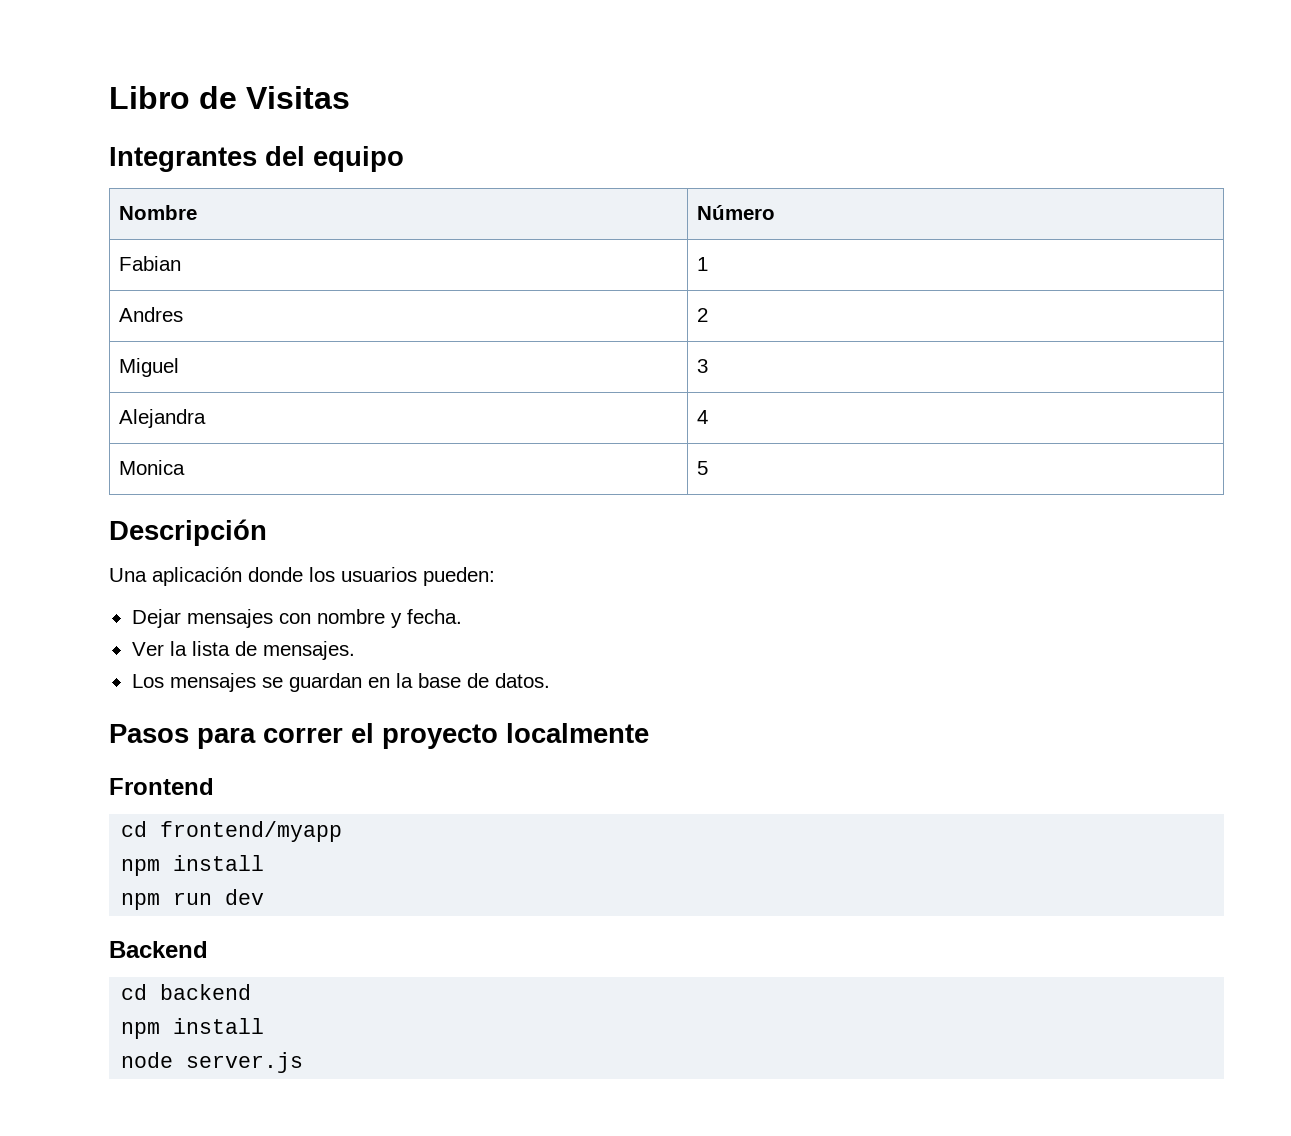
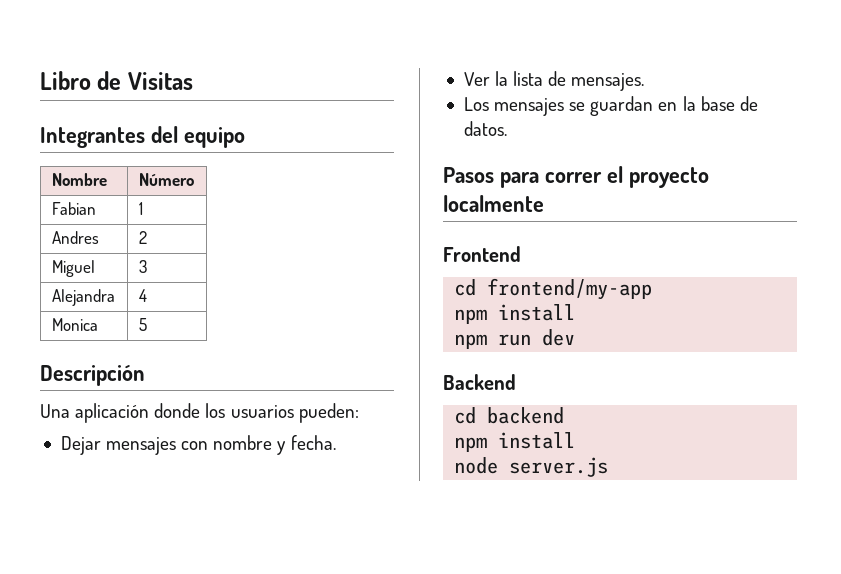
[160,821,343,842] frontend/myapp -> [487,278,653,300] frontend/my-app

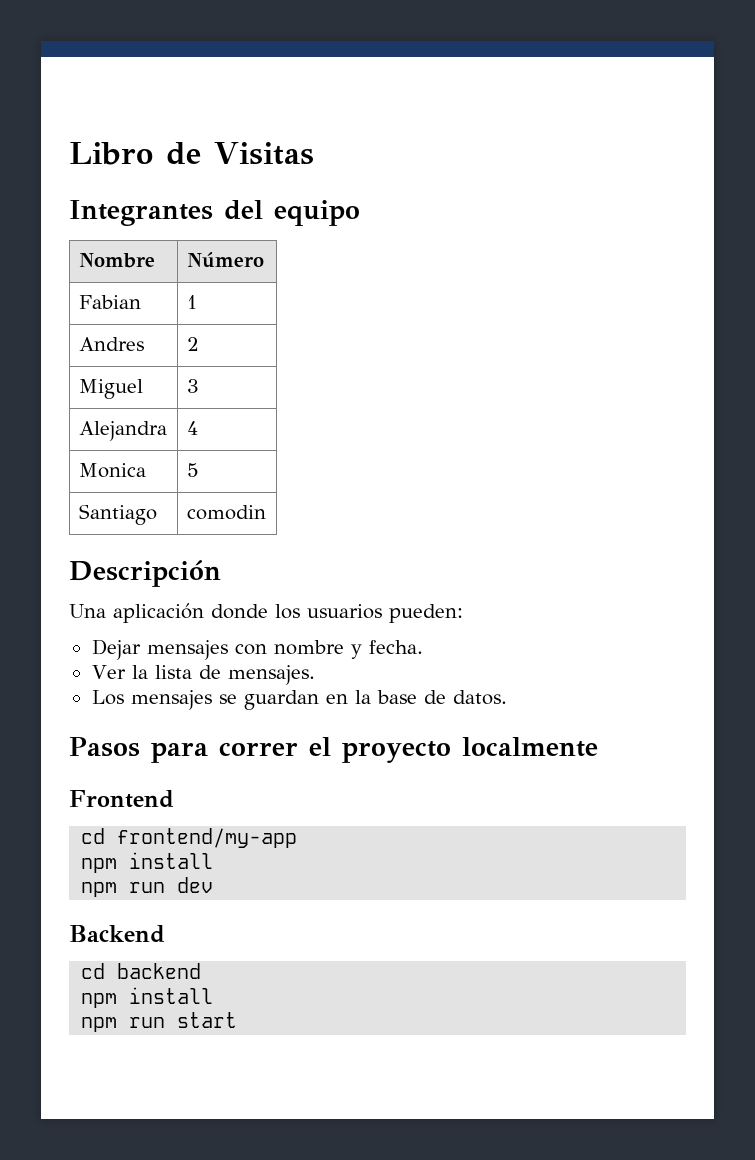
(147, 324) none -> [78,504,157,525] [186,505,266,520] // Santiago | comodin
[454,457,609,477] node server.js -> [81,1012,238,1032] npm run start

